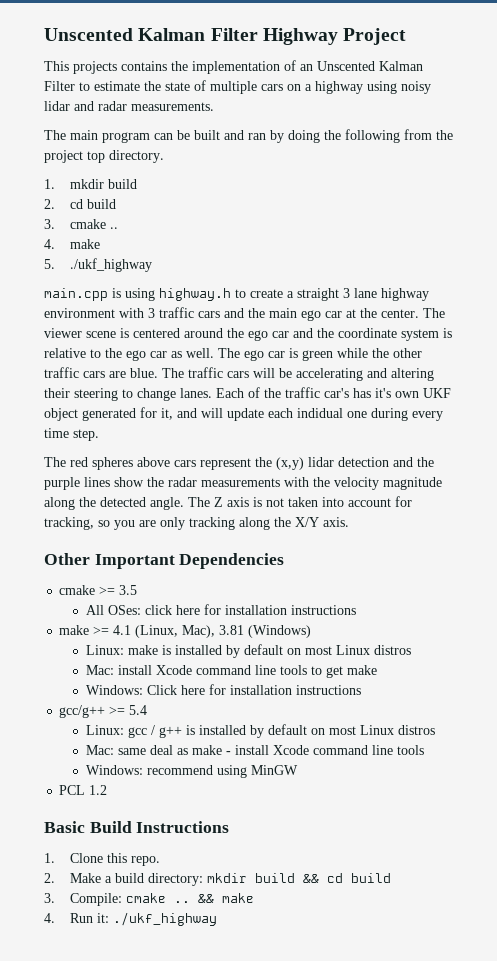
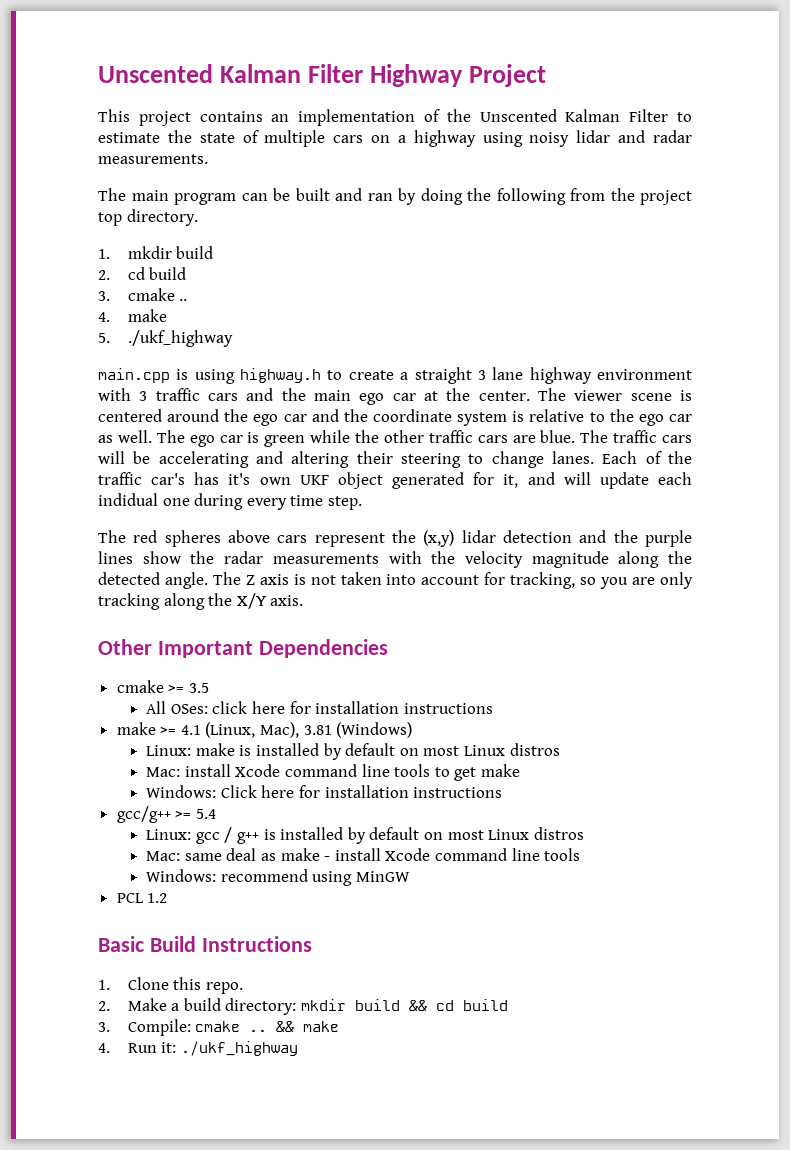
[73,61,188,74] projects contains the -> [138,111,290,126] project contains an
[300,64,313,71] an -> [446,109,471,122] the

